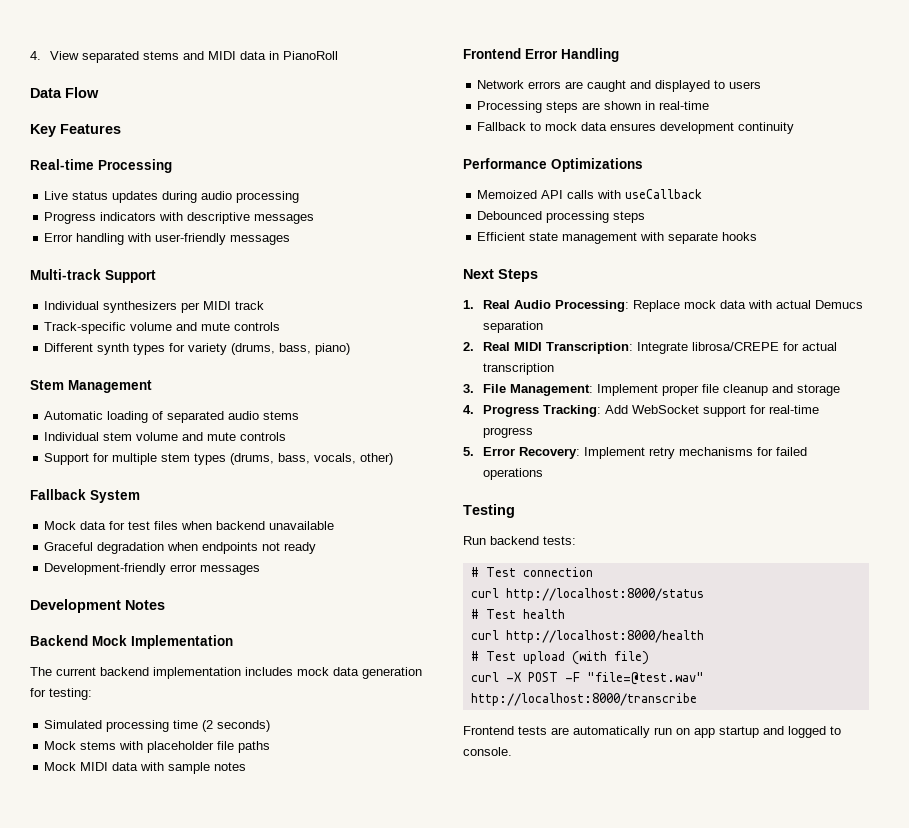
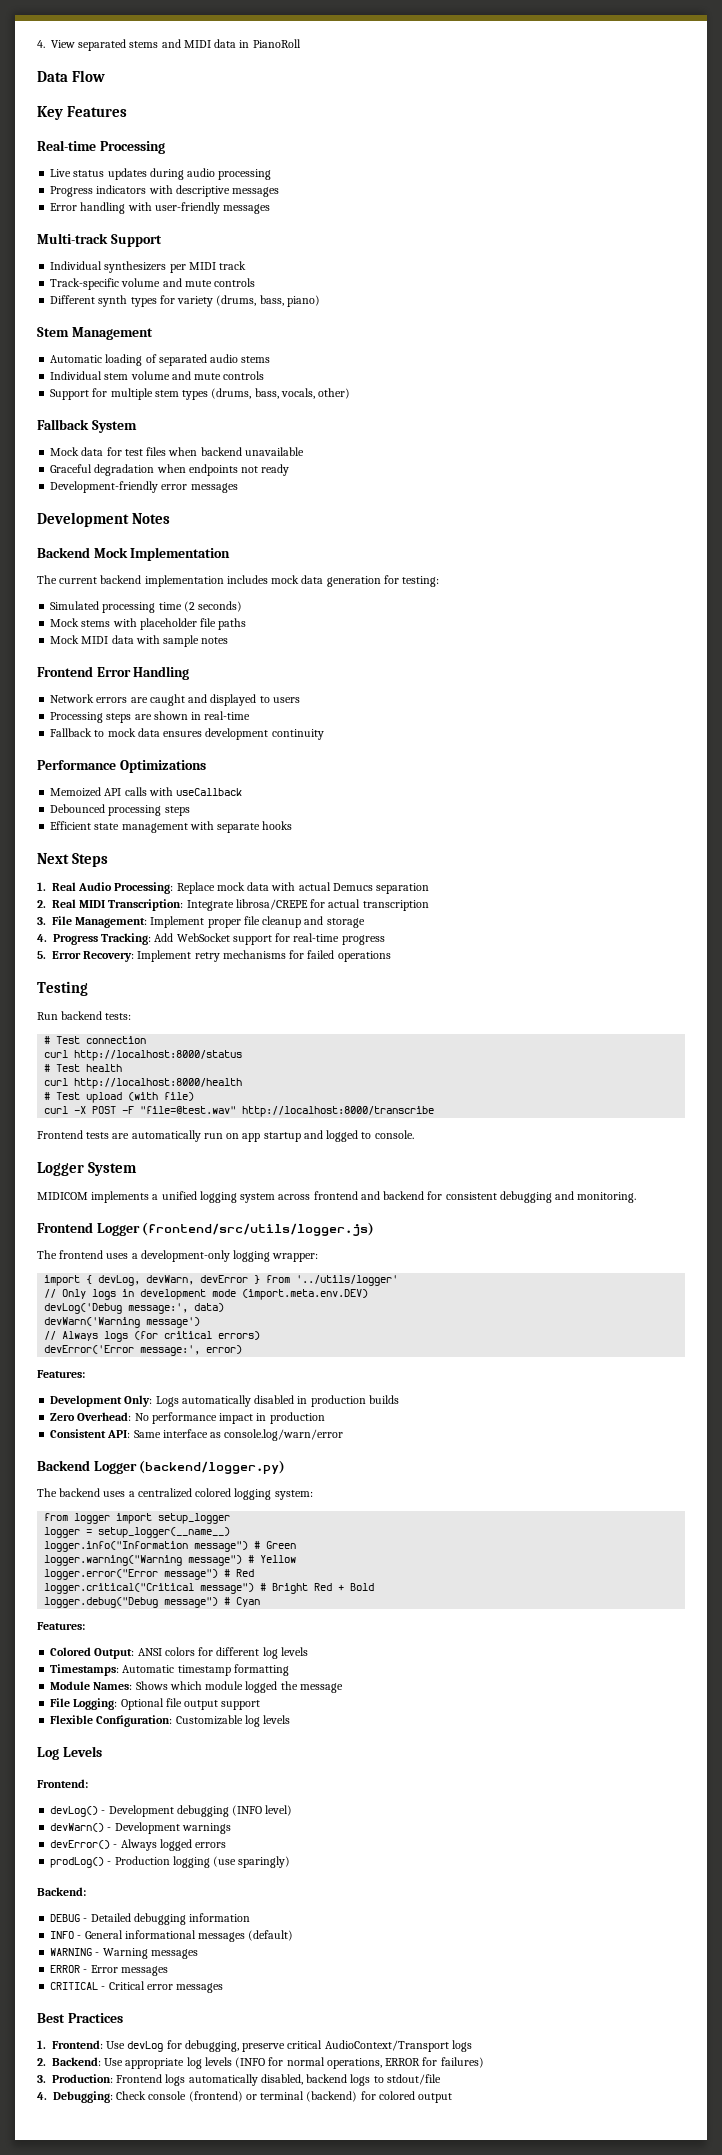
(512, 751) none -> [37,1162,138,1176] [37,1191,637,1203] [37,1222,375,1236] [37,1250,319,1262] [44,1275,399,1286] [44,1289,369,1300] [44,1303,225,1314] [44,1317,201,1328] [44,1331,261,1342] [44,1345,243,1356] [37,1370,85,1378] [50,1395,399,1407] [50,1412,325,1424] [50,1429,344,1441] [37,1460,286,1474] [37,1488,313,1500] [44,1513,231,1524] [44,1527,231,1538] [44,1541,297,1552] [44,1555,297,1566] [44,1569,255,1580] [44,1583,375,1594] [44,1597,261,1608] [37,1622,85,1630] [50,1647,308,1659] [50,1664,289,1676] [50,1681,343,1693] [50,1698,261,1710] [50,1715,291,1727] [37,1746,102,1760] [37,1779,88,1788] [50,1805,293,1817] [50,1822,231,1834] [50,1839,227,1851] [50,1856,291,1868] [37,1887,86,1896] [50,1913,251,1925] [50,1930,294,1942] [50,1948,198,1959] [50,1965,168,1976] [50,1981,224,1993] [37,2013,123,2023] [37,2040,472,2052] [37,2057,484,2069] [37,2074,441,2086] [37,2091,453,2103] // Logger System // MIDICOM implements a unified logging system across frontend and backend for consistent debugging and monitoring. // Frontend Logger (frontend/src/utils/logger.js) // The frontend uses a development-only logging wrapper: // import { devLog, devWarn, devError } from '../utils/logger' // // Only logs in development mode (import.meta.env.DEV) // devLog('Debug message:', data) // devWarn('Warning message') // // Always logs (for critical errors) // devError('Error message:', error) // Features: // Development Only: Logs automatically disabled in production builds // Zero Overhead: No performance impact in production // Consistent API: Same interface as console.log/warn/error // Backend Logger (backend/logger.py) // The backend uses a centralized colored logging system: // from logger import setup_logger // logger = setup_logger(__name__) // logger.info("Information message") # Green // logger.warning("Warning message") # Yellow // logger.error("Error message") # Red // logger.critical("Critical message") # Bright Red + Bold // logger.debug("Debug message") # Cyan // Features: // Colored Output: ANSI colors for different log levels // Timestamps: Automatic timestamp formatting // Module Names: Shows which module logged the message // File Logging: Optional file output support // Flexible Configuration: Customizable log levels // Log Levels // Frontend: // devLog() - Development debugging (INFO level) // devWarn() - Development warnings // devError() - Always logged errors // prodLog() - Production logging (use sparingly) // Backend: // DEBUG - Detailed debugging information // INFO - General informational messages (default) // WARNING - Warning messages // ERROR - Error messages // CRITICAL - Critical error messages // Best Practices // 1. Frontend: Use devLog for debugging, preserve critical AudioContext/Transport logs // 2. Backend: Use appropriate log levels (INFO for normal operations, ERROR for failures) // 3. Production: Frontend logs automatically disabled, backend logs to stdout/file // 4. Debugging: Check console (frontend) or terminal (backend) for colored output

